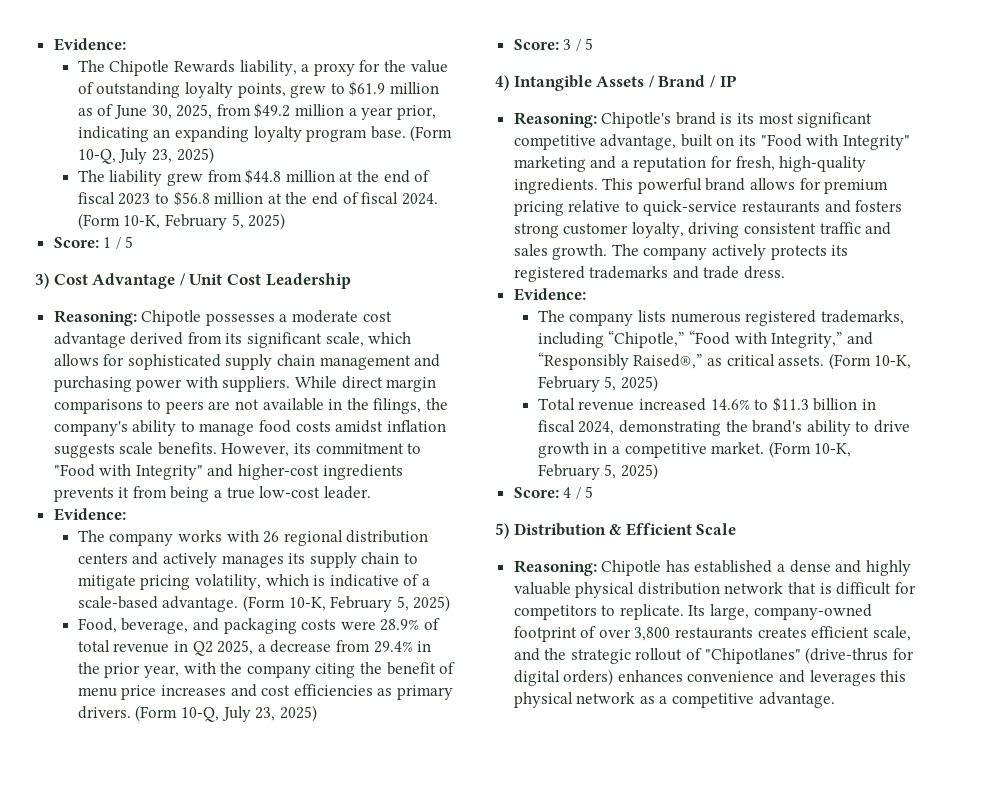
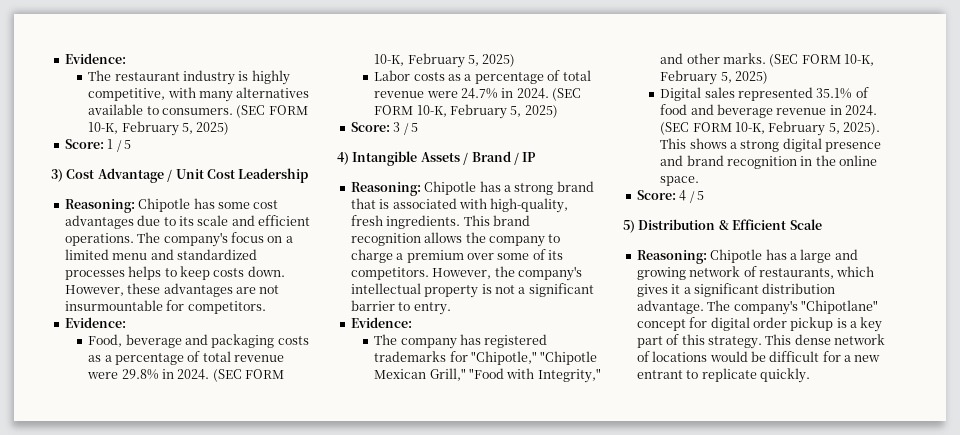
[53,38,126,51] [77,60,448,76] [77,81,439,98] [77,103,436,120] [77,125,453,142] [77,147,214,164] [77,169,431,186] [77,191,438,206] [77,213,120,230] Evidence: // The Chipotle Rewards liability, a proxy for the value of outstanding loyalty points, grew to $61.9 million as of June 30, 2025, from $49.2 million a year prior, indicating an expanding loyalty program base. (Form 10-Q, July 23, 2025) // The liability grew from $44.8 million at the end of fiscal 2023 to $56.8 million at the end of fiscal 2024. (Form -> [64,53,126,64] [88,70,290,85] [88,87,310,102] [88,104,308,118] Evidence: // The restaurant industry is highly competitive, with many alternatives available to consumers. (SEC FORM
[205,310,392,326] [53,332,412,348] [53,354,441,370] [53,376,437,392] [53,398,449,414] [53,420,446,436] [53,442,422,458] [53,464,403,480] [53,486,371,502] [53,508,126,521] [77,530,429,546] [77,552,418,568] [77,574,430,590] [77,595,451,612] [77,618,440,634] [77,640,432,656] [77,662,456,678] [77,684,453,700] [77,705,276,722] possesses a moderate cost advantage derived from its significant scale, which allows for sophisticated supply chain management and purchasing power with suppliers. While direct margin comparisons to peers are not available in the filings, the company's ability to manage food costs amidst inflation suggests scale benefits. However, its commitment to "Food with Integrity" and higher-cost ingredients prevents it from being a true low-cost leader. // Evidence: // The company works with 26 regional distribution centers and actively manages its supply chain to mitigate pricing volatility, which is indicative of a scale-based advantage. (Form 10-K, February 5, 2025) // Food, beverage, and packaging costs were 28.9% of total revenue in Q2 2025, a decrease from 29.4% in the prior year, with the company citing the benefit of menu price increases and cost efficiencies as primary drivers. (Form 10-Q, July 23, -> [193,198,279,209] [64,215,310,229] [64,232,293,247] [64,249,257,260] [64,266,285,280] [64,283,280,297] [64,300,266,314] [64,317,126,328] [88,334,309,348] [88,351,285,365] [87,369,285,382] [374,53,516,68] [374,70,591,84] [374,88,582,101] [374,104,522,119] has some cost advantages due to its scale and efficient operations. The company's focus on a limited menu and standardized processes helps to keep costs down. However, these advantages are not insurmountable for competitors. // Evidence: // Food, beverage and packaging costs as a percentage of total revenue were 29.8% in 2024. (SEC FORM 10-K, February 5, 2025) // Labor costs as a percentage of total revenue were 24.7% in 2024. (SEC FORM 10-K, February 5,
[601,112,873,128] [513,134,910,150] [513,156,867,172] [513,178,889,194] [513,200,903,216] [513,222,892,238] [513,244,849,260] [513,266,786,282] [513,288,586,301] [537,310,904,326] [537,330,873,348] [537,352,912,370] [537,375,659,392] [537,397,876,412] [537,420,910,436] [537,441,852,458] [537,463,659,480] Chipotle's brand is its most significant competitive advantage, built on its "Food with Integrity" marketing and a reputation for fresh, high-quality ingredients. This powerful brand allows for premium pricing relative to quick-service restaurants and fosters strong customer loyalty, driving consistent traffic and sales growth. The company actively protects its registered trademarks and trade dress. // Evidence: // The company lists numerous registered trademarks, including “Chipotle,” “Food with Integrity,” and “Responsibly Raised®,” as critical assets. (Form 10-K, February 5, 2025) // Total revenue increased 14.6% to $11.3 billion in fiscal 2024, demonstrating the brand's ability to drive growth in a competitive market. (Form 10-K, February 5, 2025) -> [424,181,594,195] [350,198,569,213] [350,215,530,229] [350,232,561,247] [350,249,563,263] [350,266,582,281] [350,283,594,298] [350,300,451,315] [350,317,412,328] [374,334,548,349] [374,351,598,365] [374,368,601,383] [660,53,875,67] [660,70,769,85] [660,87,869,101] [660,104,878,118] [660,121,881,136] [660,138,882,152] [660,155,878,169] [660,176,700,186] Chipotle has a strong brand that is associated with high-quality, fresh ingredients. This brand recognition allows the company to charge a premium over some of its competitors. However, the company's intellectual property is not a significant barrier to entry. // Evidence: // The company has registered trademarks for "Chipotle," "Chipotle Mexican Grill," "Food with Integrity," and other marks. (SEC FORM 10-K, February 5, 2025) // Digital sales represented 35.1% of food and beverage revenue in 2024. (SEC FORM 10-K, February 5, 2025). This shows a strong digital presence and brand recognition in the online space.
[694,560,911,576] [513,582,916,598] [513,604,872,620] [513,626,911,642] [513,647,914,664] [513,669,907,686] [513,692,835,708] established a dense and highly valuable physical distribution network that is difficult for competitors to replicate. Its large, company-owned footprint of over 3,800 restaurants creates efficient scale, and the strategic rollout of "Chipotlanes" (drive-thrus for digital orders) enhances convenience and leverages this physical network as a competitive advantage. -> [789,249,858,263] [636,266,875,280] [636,283,836,297] [636,300,878,315] [636,317,883,332] [636,334,885,349] [636,351,881,362] [636,368,810,383] a large and growing network of restaurants, which gives it a significant distribution advantage. The company's "Chipotlane" concept for digital order pickup is a key part of this strategy. This dense network of locations would be difficult for a new entrant to replicate quickly.

